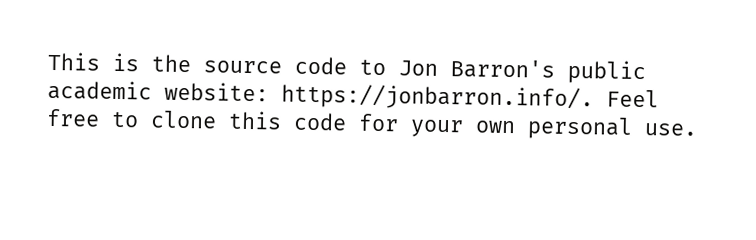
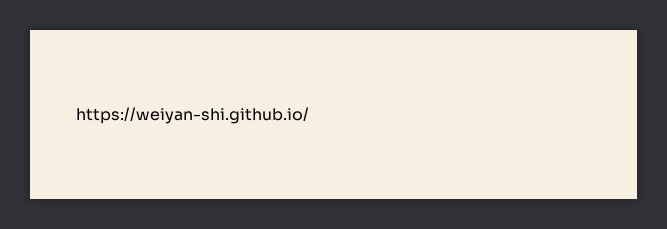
[47,51,646,85] [47,79,659,112] [46,108,697,140] This is the source code to Jon Barron's public academic website: https://jonbarron.info/. Feel free to clone this code for your own personal use. -> [76,107,309,124] https://weiyan-shi.github.io/

